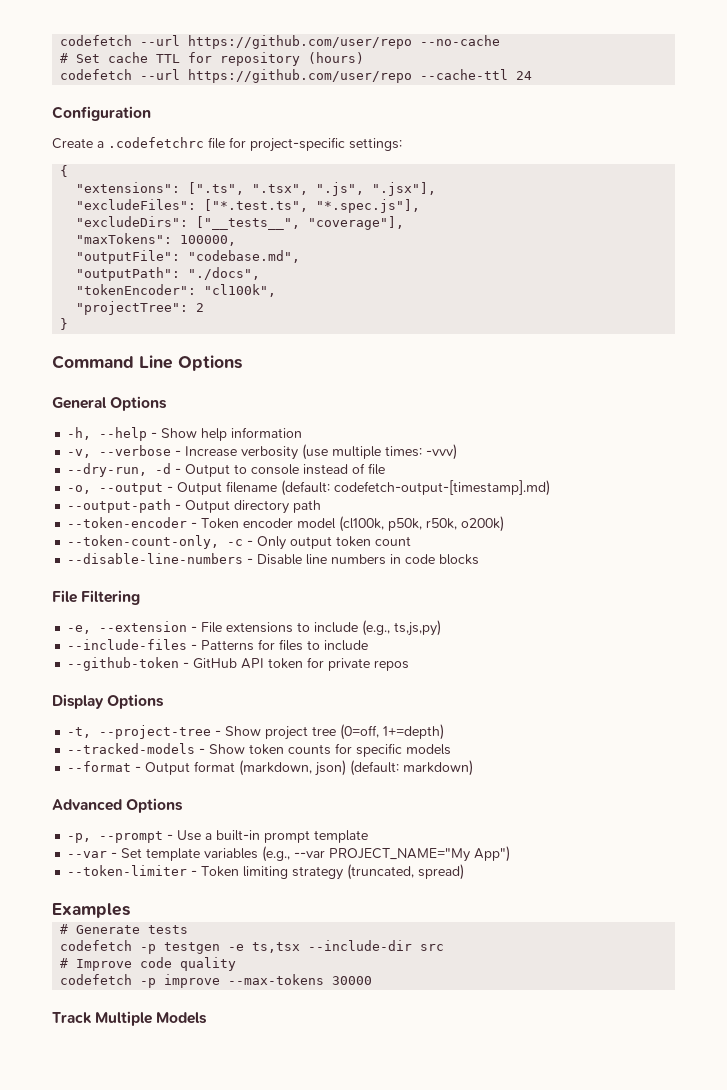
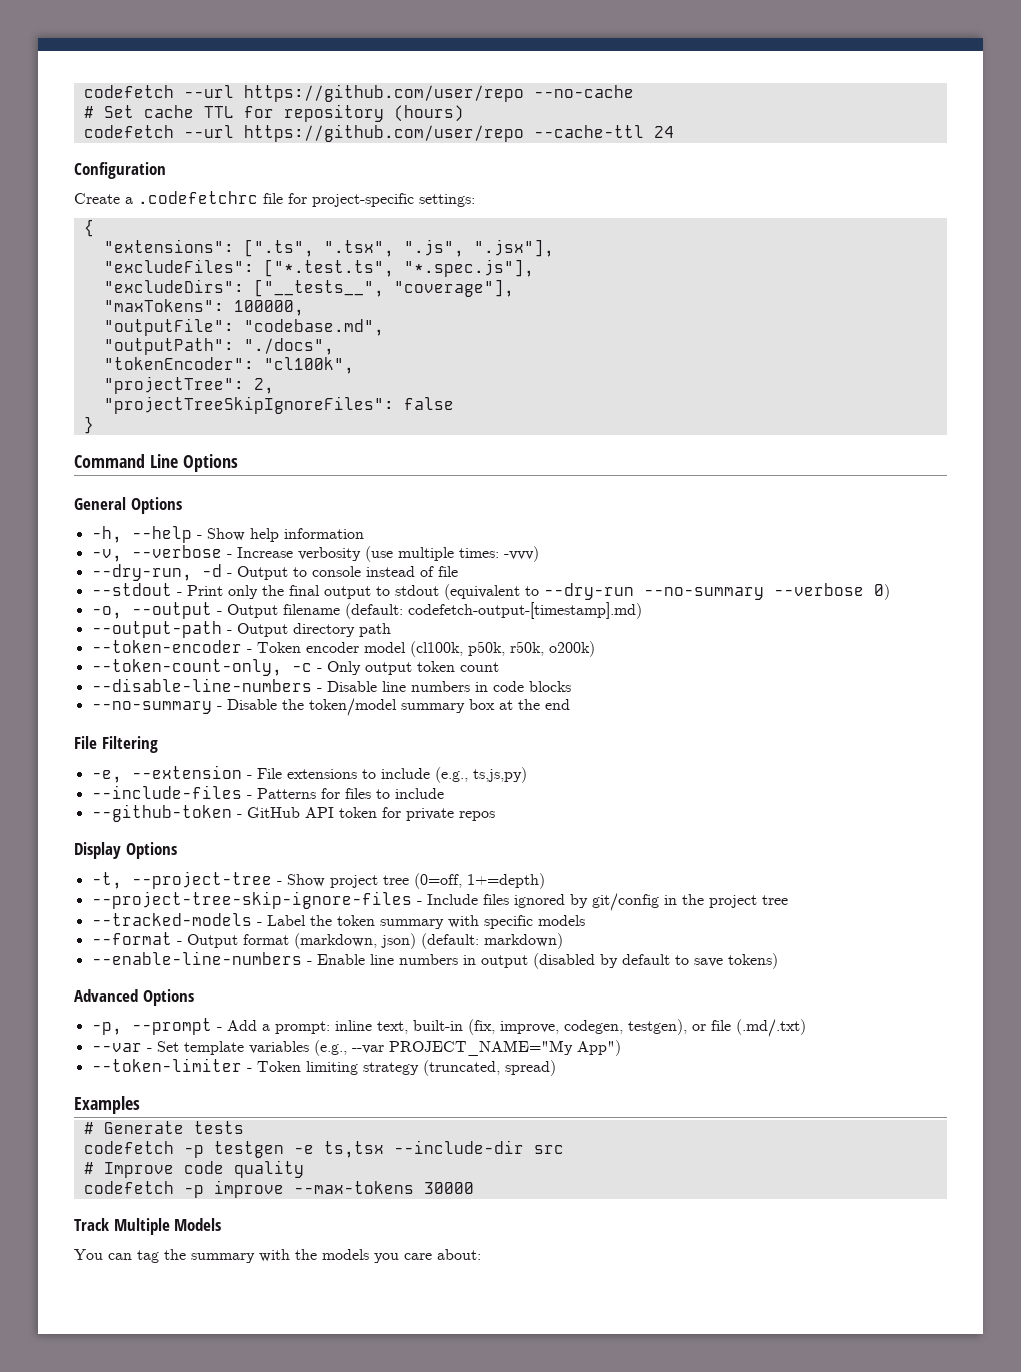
[196,303,205,312] 2 -> [253,378,274,394] [103,396,454,414] 2, // "projectTreeSkipIgnoreFiles": false
(386, 469) none -> [91,583,890,600] // --stdout - Print only the final output to stdout (equivalent to --dry-run --no-summary --verbose 0)
(480, 559) none -> [91,698,570,716] // --no-summary - Disable the token/model summary box at the end
[67,743,353,755] --tracked-models - Show token counts for -> [91,891,788,911] [91,913,479,929] --project-tree-skip-ignore-files - Include files ignored by git/config in the project tree // --tracked-models - Label the token summary with
(474, 768) none -> [91,951,778,969] // --enable-line-numbers - Enable line numbers in output (disabled by default to save tokens)
[177,830,369,843] Use a built-in prompt template -> [226,1019,806,1037] Add a prompt: inline text, built-in (fix, improve, codegen, testgen), or file (.md/.txt)
(208, 1018) none -> [74,1249,481,1263] // You can tag the summary with the models you care about:

